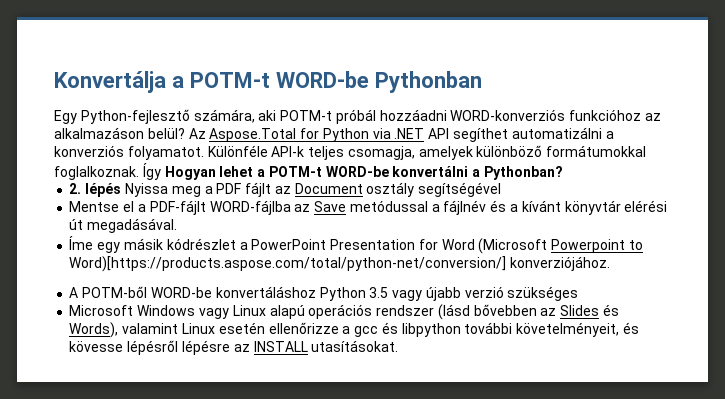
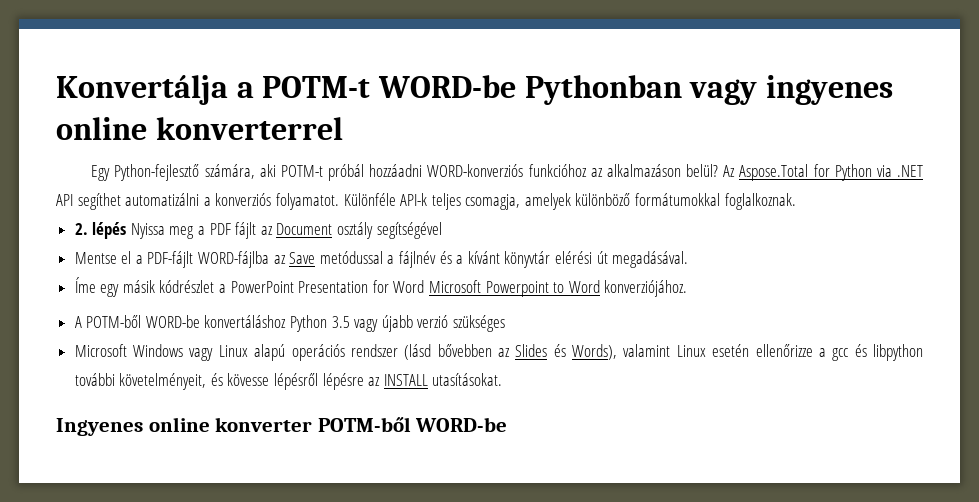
(482, 82) none -> [689,75,893,105] [56,117,343,140] vagy ingyenes online konverterrel
[142,163,564,180] Így Hogyan lehet a POTM-t WORD-be konvertálni a Pythonban? -> (796, 201) none
[478,238,548,254] (Microsoft -> [429,280,482,293] Microsoft
[69,256,507,272] Word)[https://products.aspose.com/total/python-net/conversion/] -> [568,280,600,293] Word
(399, 346) none -> [56,417,508,436] // Ingyenes online konverter POTM-ből WORD-be

